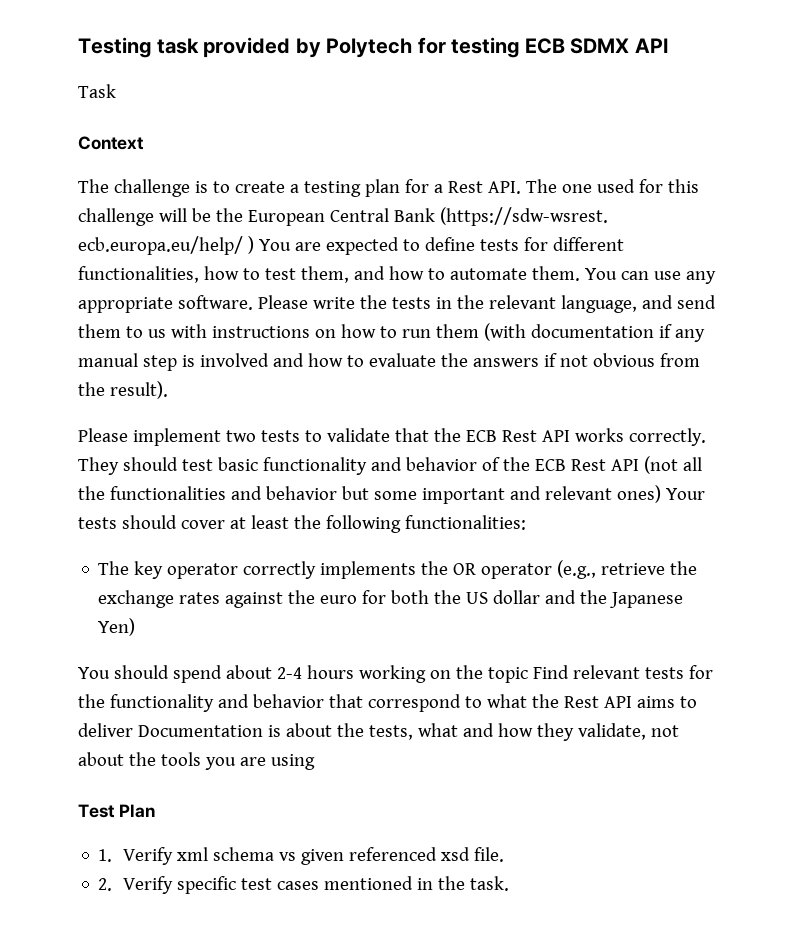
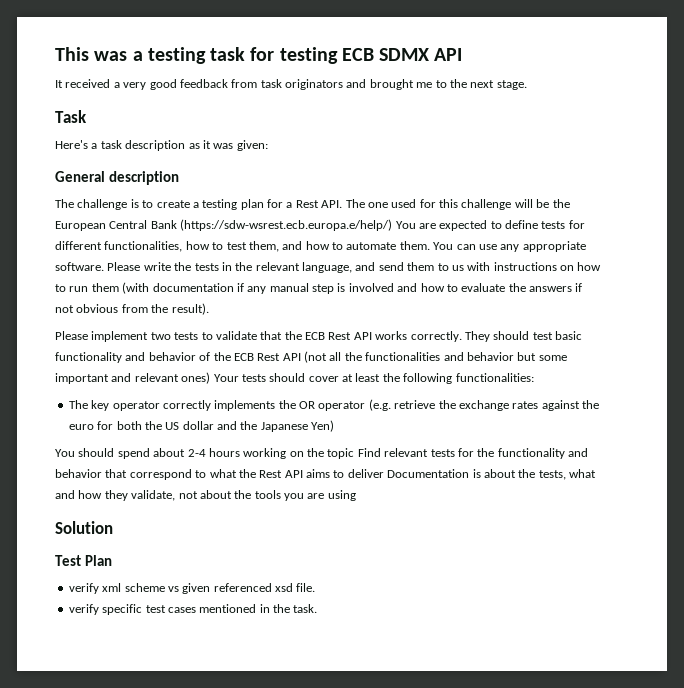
[78,37,413,58] Testing task provided by Polytech -> [55,47,246,64] This was a testing task
[78,84,116,98] [78,136,144,150] Task // Context -> [55,79,527,90] [55,110,87,123] [55,140,268,151] [55,171,179,185] It received a very good feedback from task originators and brought me to the next stage. // Task // Here's a task description as it was given: // General description
[439,207,608,226] [78,236,254,255] (https://sdw-wsrest. ecb.europa.eu/help/ ) -> [180,219,393,231] (https://sdw-wsrest.ecb.europa.e/help/)
[557,560,597,579] (e.g., -> [368,399,391,411] (e.g.
(315, 762) none -> [55,521,113,534] // Solution
[98,847,275,865] 1. Verify xml schema -> [68,583,165,594] verify xml scheme
[98,876,174,894] 2. Verify -> [68,604,99,615] verify

